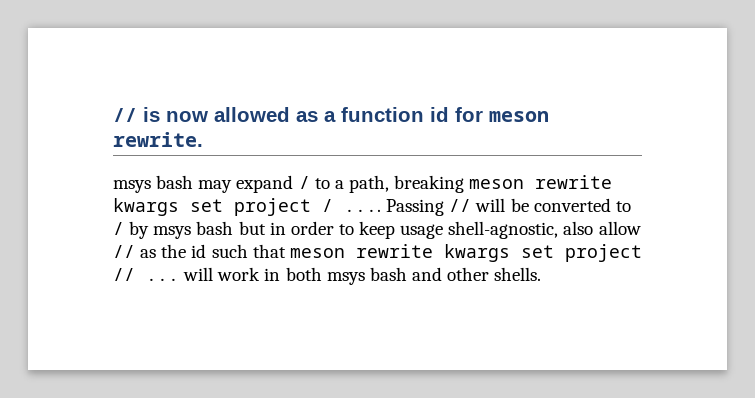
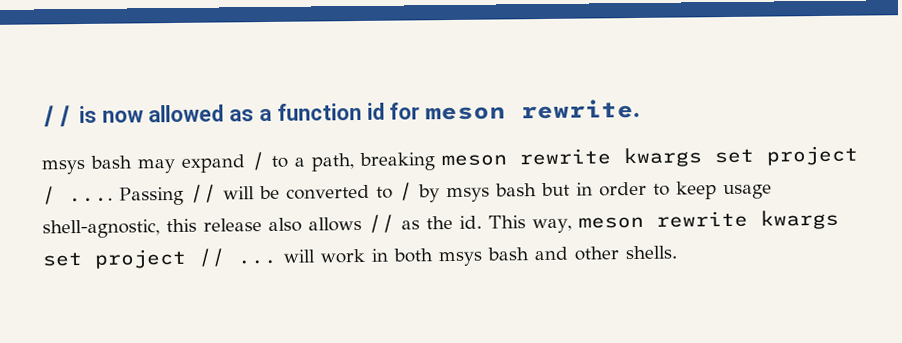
[563,221,641,235] [113,244,286,258] also allow // as the id such that -> [166,214,572,234] this release also allows // as the id. This way,

